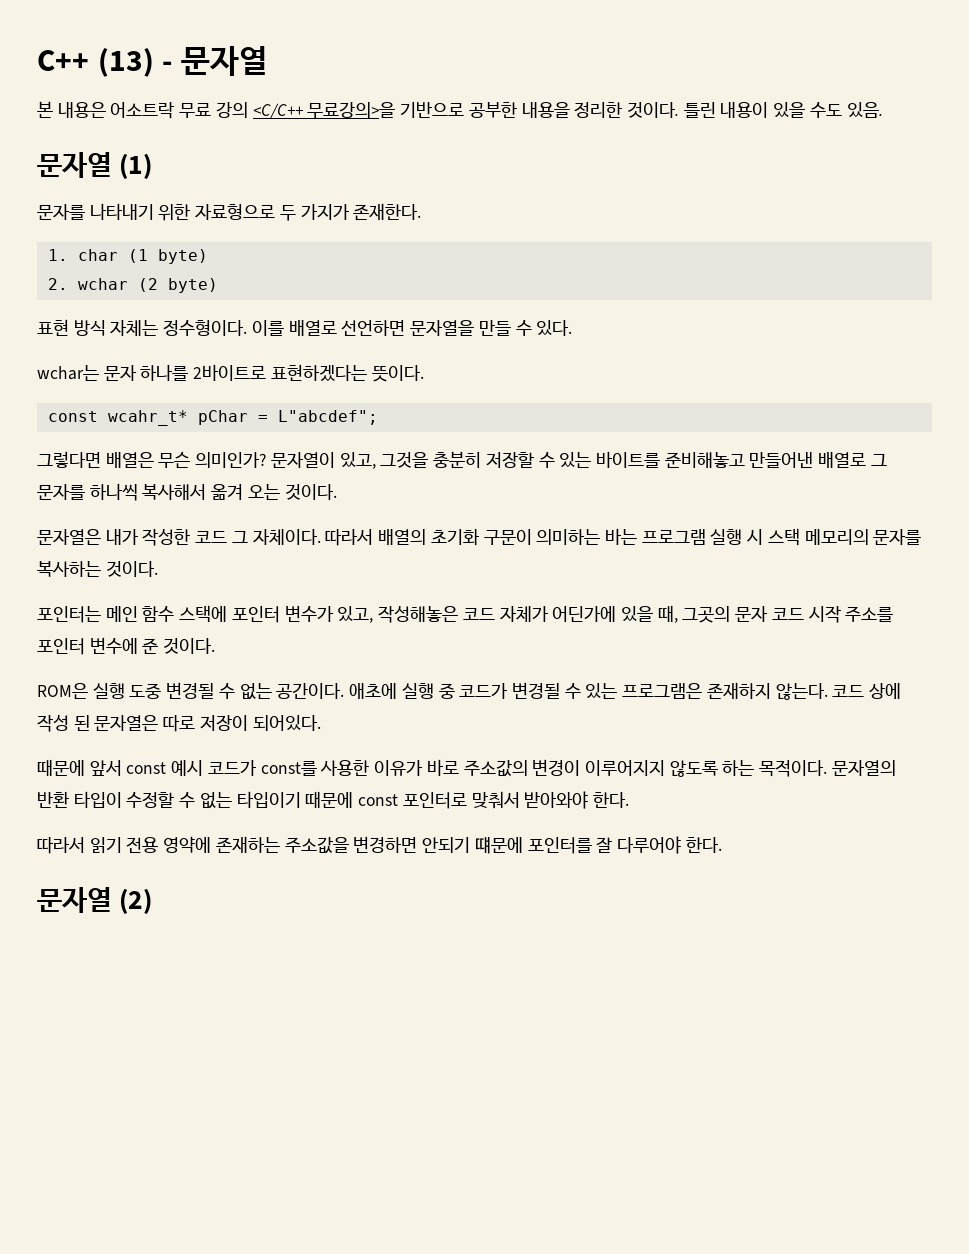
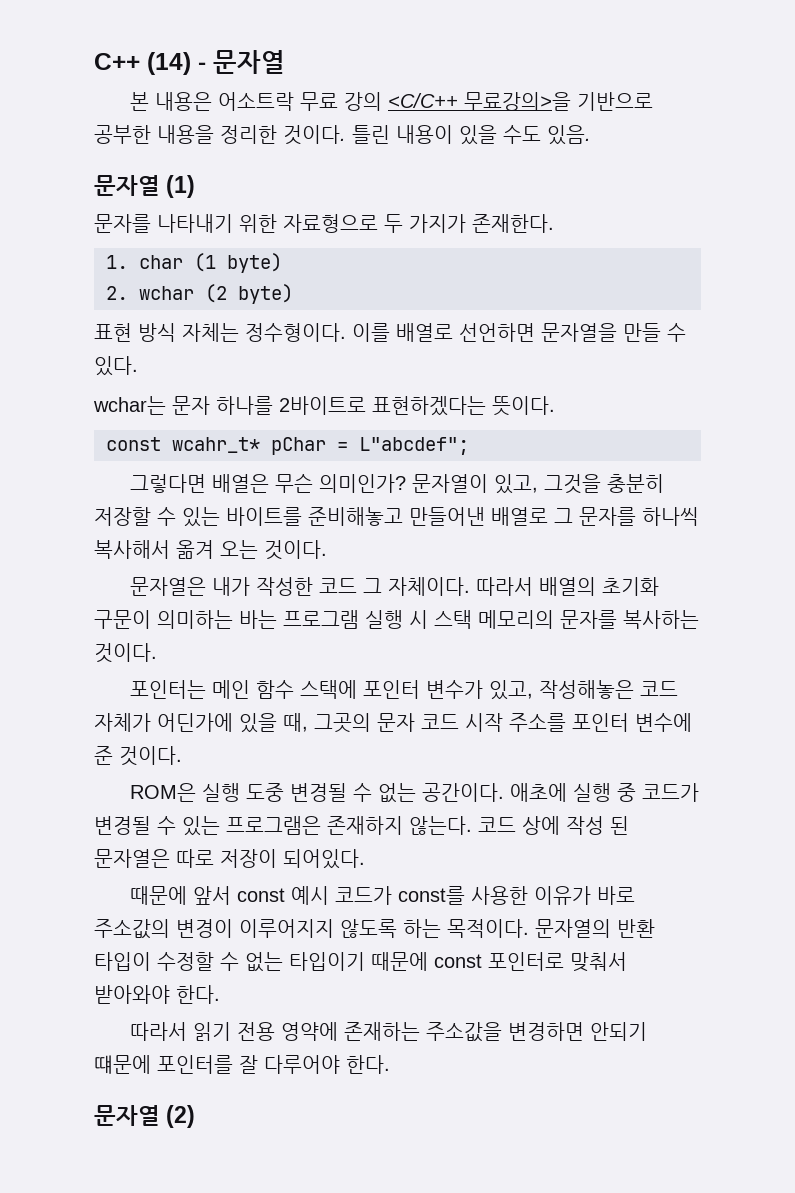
[97,48,154,77] (13) -> [147,52,191,75] (14)

